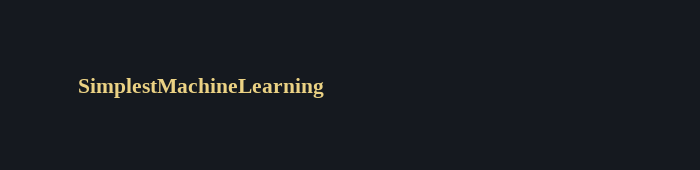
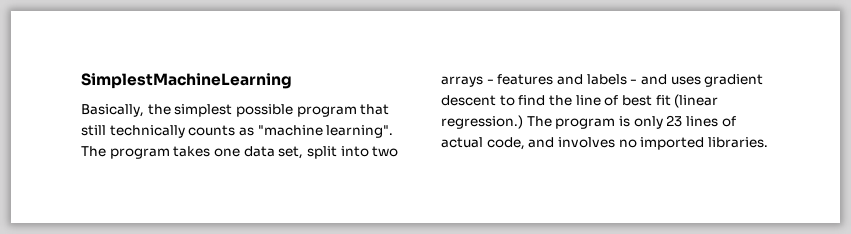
(324, 88) none -> [81,104,390,117] [81,125,394,138] [81,146,399,159] [441,74,764,87] [441,94,719,108] [441,115,736,129] [441,137,768,150] // Basically, the simplest possible program that still technically counts as "machine learning". The program takes one data set, split into two arrays - features and labels - and uses gradient descent to find the line of best fit (linear regression.) The program is only 23 lines of actual code, and involves no imported libraries.

